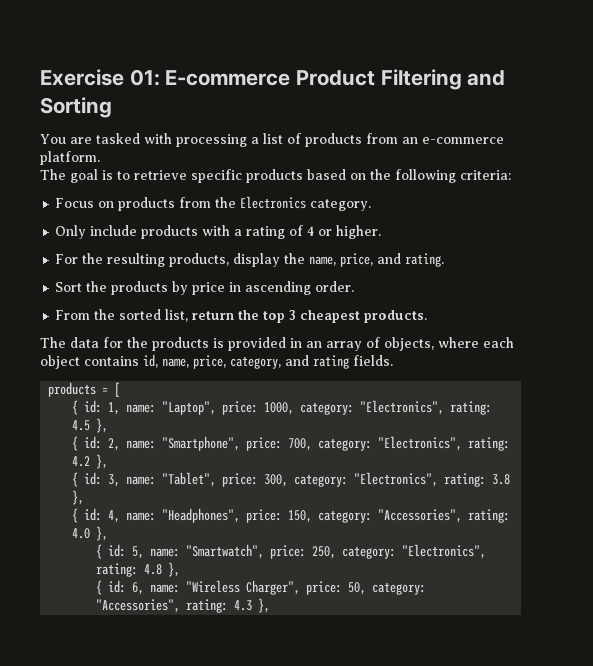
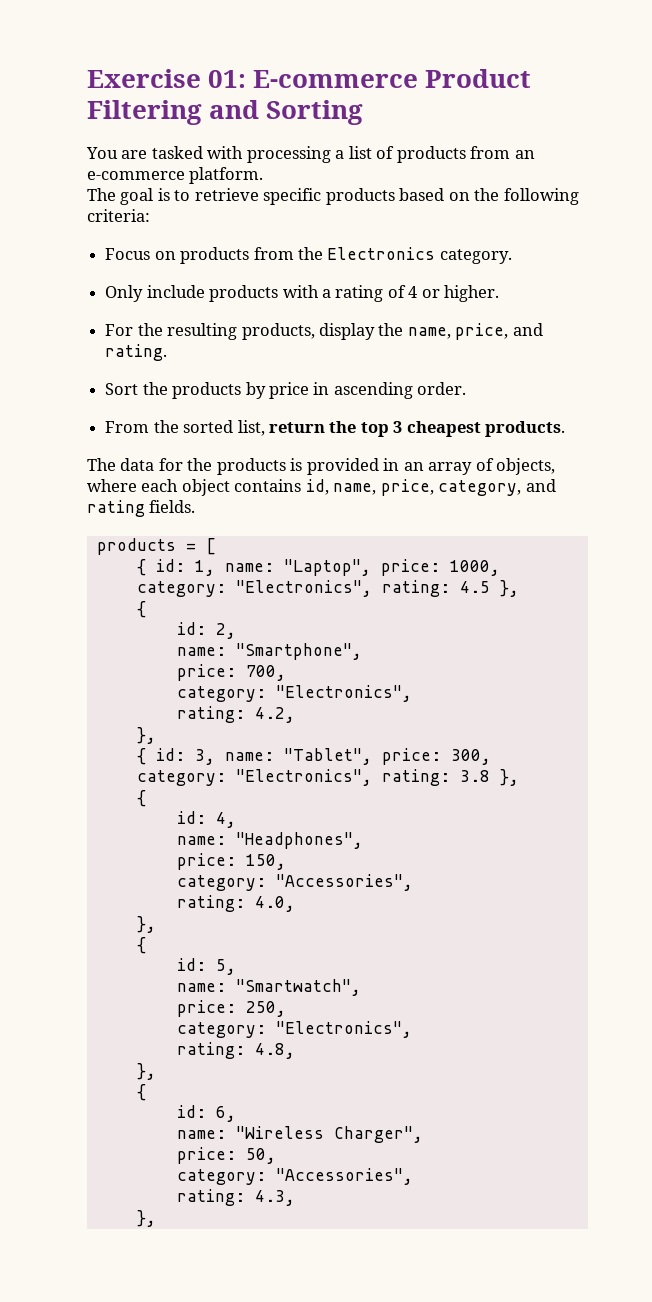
(79, 443) none -> (146, 609) //
(121, 444) none -> (236, 631) //
(241, 443) none -> (362, 651) //
[318,436,511,451] [72,456,91,467] category: "Electronics", rating: 4.2 -> [176,685,412,702] [176,706,295,723] // category: "Electronics", // rating: 4.2, //
(79, 515) none -> (146, 798) //
(121, 516) none -> (236, 820) //
(241, 515) none -> (363, 840) //
[318,509,511,523] [72,526,109,541] [96,544,103,559] category: "Accessories", rating: 4.0 }, // { -> [176,874,413,891] [176,895,295,912] [136,916,156,933] [136,937,146,954] // category: "Accessories", // rating: 4.0, // }, // { //
(145, 552) none -> (236, 967) //
(265, 551) none -> (361, 987) //
[342,544,487,559] [96,562,181,577] [96,580,103,595] category: "Electronics", rating: 4.8 }, // { -> [176,1021,412,1038] [176,1042,295,1059] [136,1063,156,1080] [136,1084,146,1101] // category: "Electronics", // rating: 4.8, // }, // { //
(145, 588) none -> (236, 1114) //
(301, 587) none -> (423, 1134) //
[372,582,427,595] [96,599,253,613] category: "Accessories", rating: 4.3 -> [176,1168,413,1185] [176,1189,295,1206] // category: "Accessories", // rating: 4.3, //

